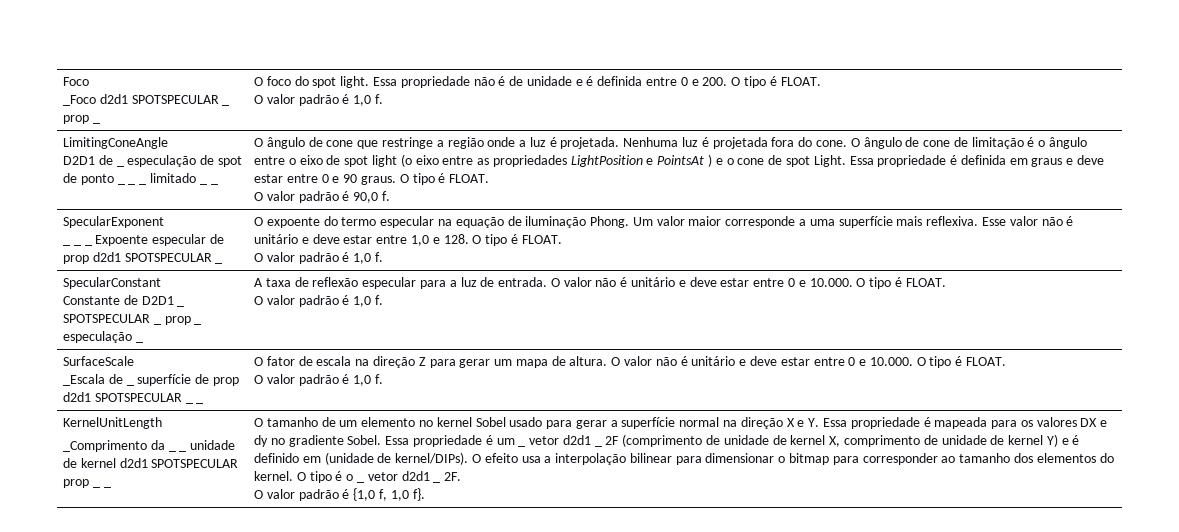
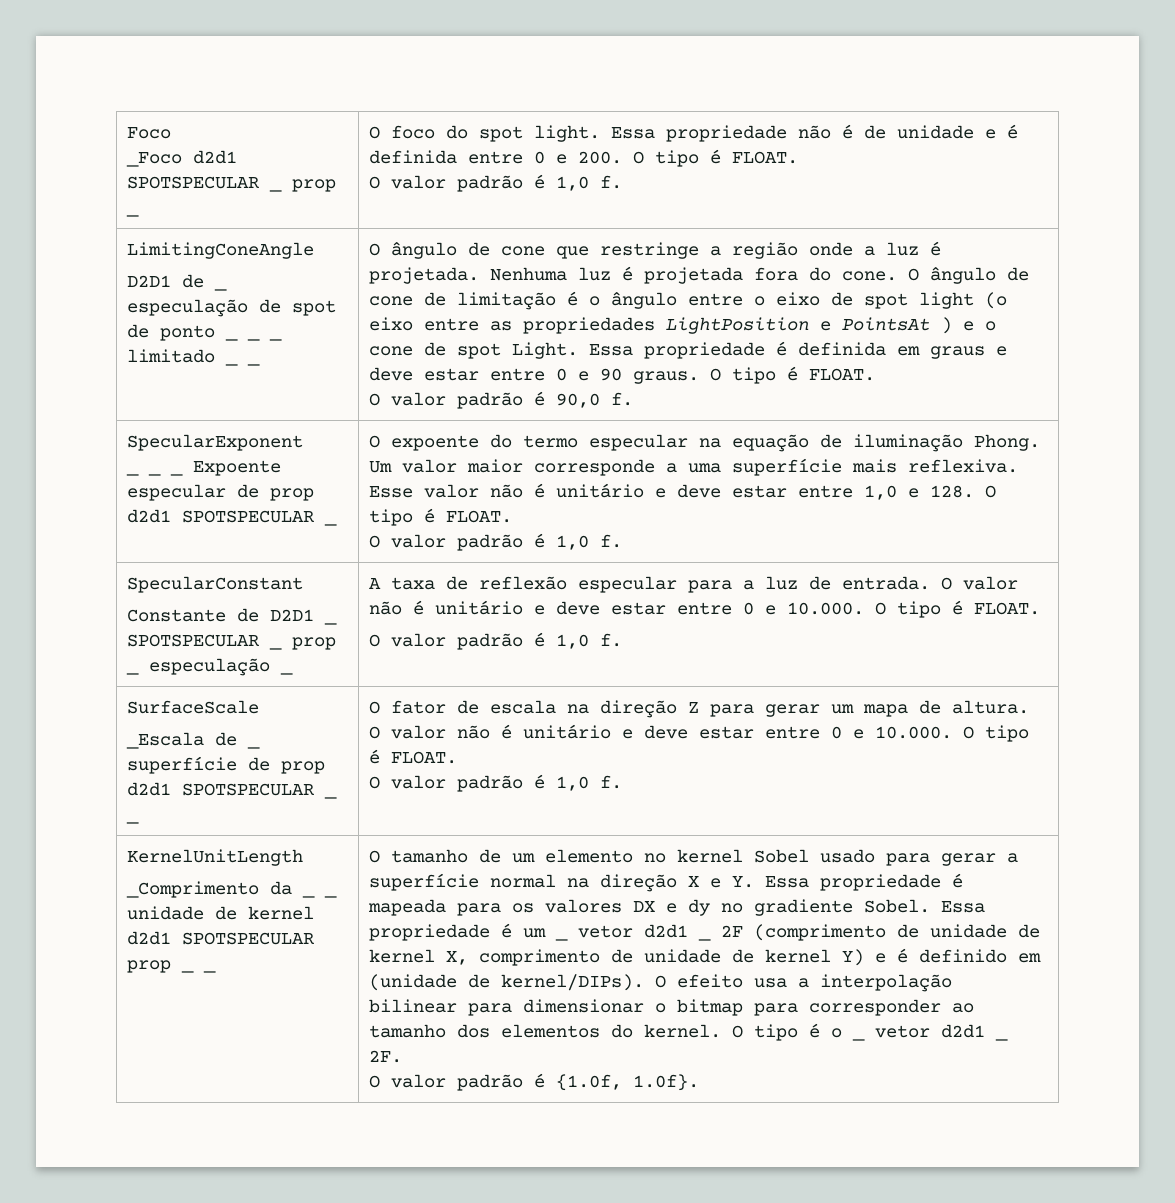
[353,488,425,501] {1,0 f, 1,0 f}. -> [555,1074,699,1091] {1.0f, 1.0f}.

